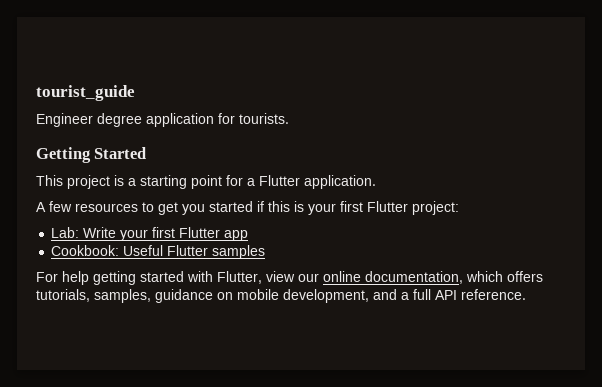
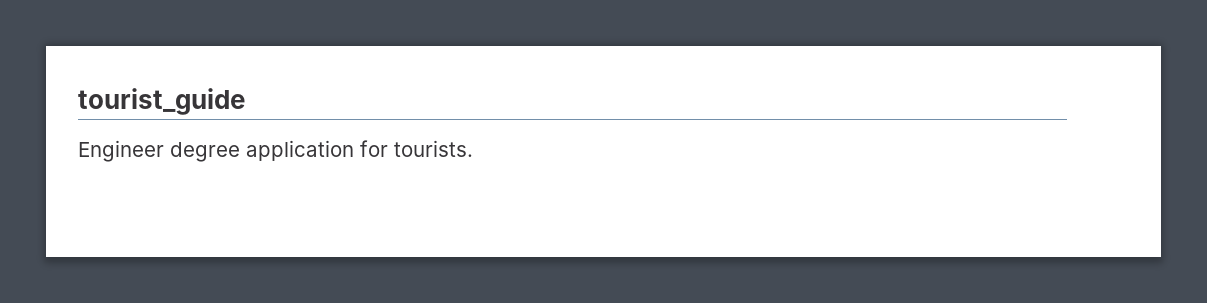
[36,147,147,163] [36,175,376,189] [36,201,459,215] [51,227,249,241] [51,245,266,259] [36,271,543,285] [36,289,526,303] // Getting Started // This project is a starting point for a Flutter application. // A few resources to get you started if this is your first Flutter project: // Lab: Write your first Flutter app // Cookbook: Useful Flutter samples // For help getting started with Flutter, view our online documentation, which offers tutorials, samples, guidance on mobile development, and a full API reference. -> (473, 148) none

